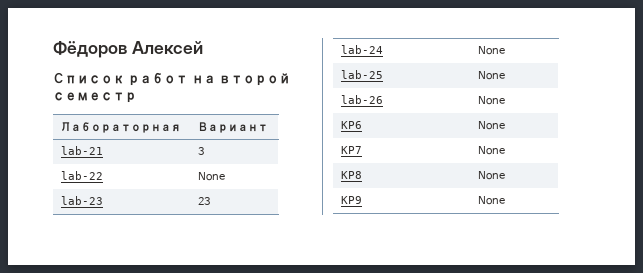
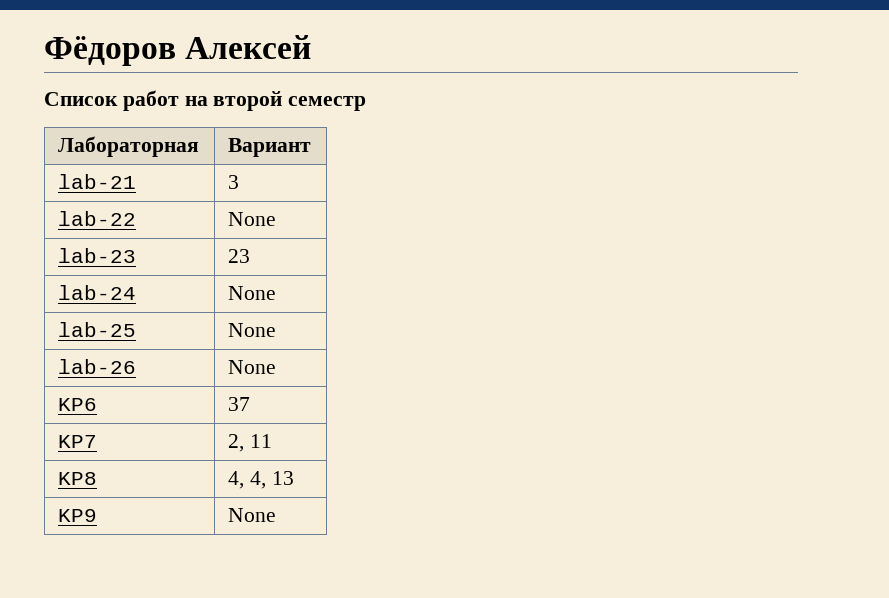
[478,121,506,130] | None -> [228,397,251,411] | 37
[478,146,506,155] | None -> [228,434,272,452] | 2, 11
[478,171,506,180] | None -> [228,471,294,489] | 4, 4, 13

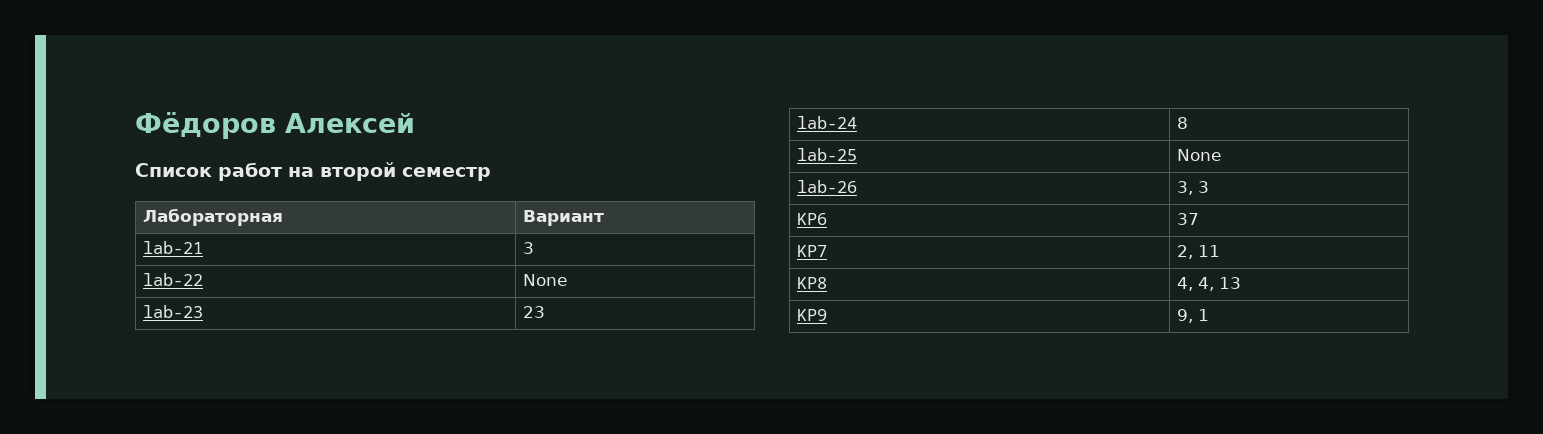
[228,286,277,300] | None -> [1177,117,1189,129] | 8
[228,360,277,374] | None -> [1177,181,1210,195] | 3, 3
[228,508,277,522] | None -> [1177,309,1210,323] | 9, 1

